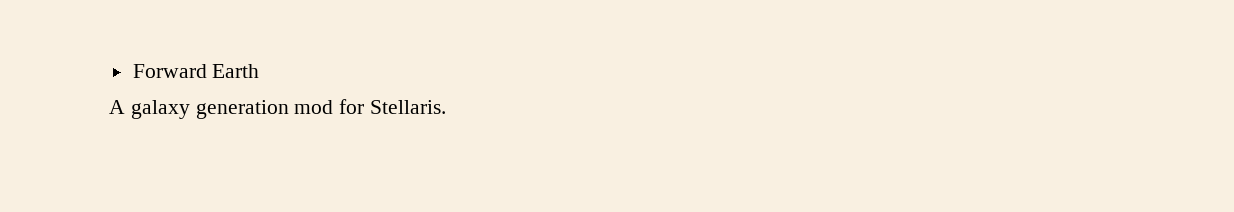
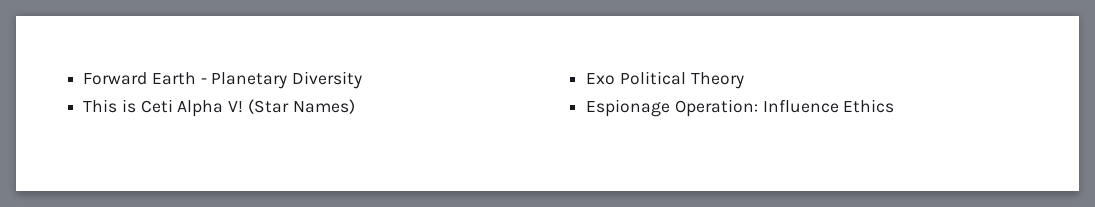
[109,99,447,119] // A galaxy generation mod for Stellaris. -> [200,71,363,89] [83,99,355,117] [586,71,744,89] [586,99,895,117] - Planetary Diversity // This is Ceti Alpha V! (Star Names) // Exo Political Theory // Espionage Operation: Influence Ethics

